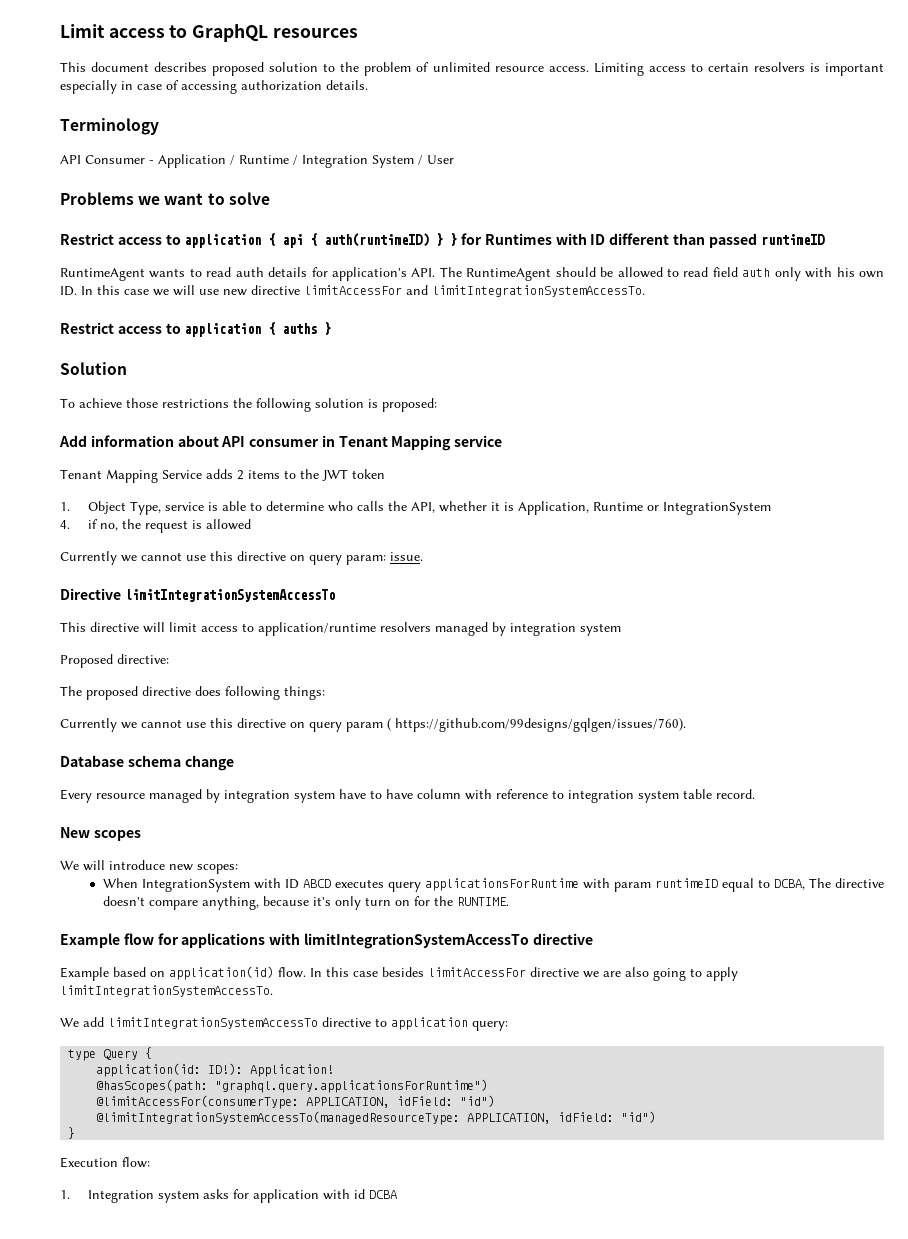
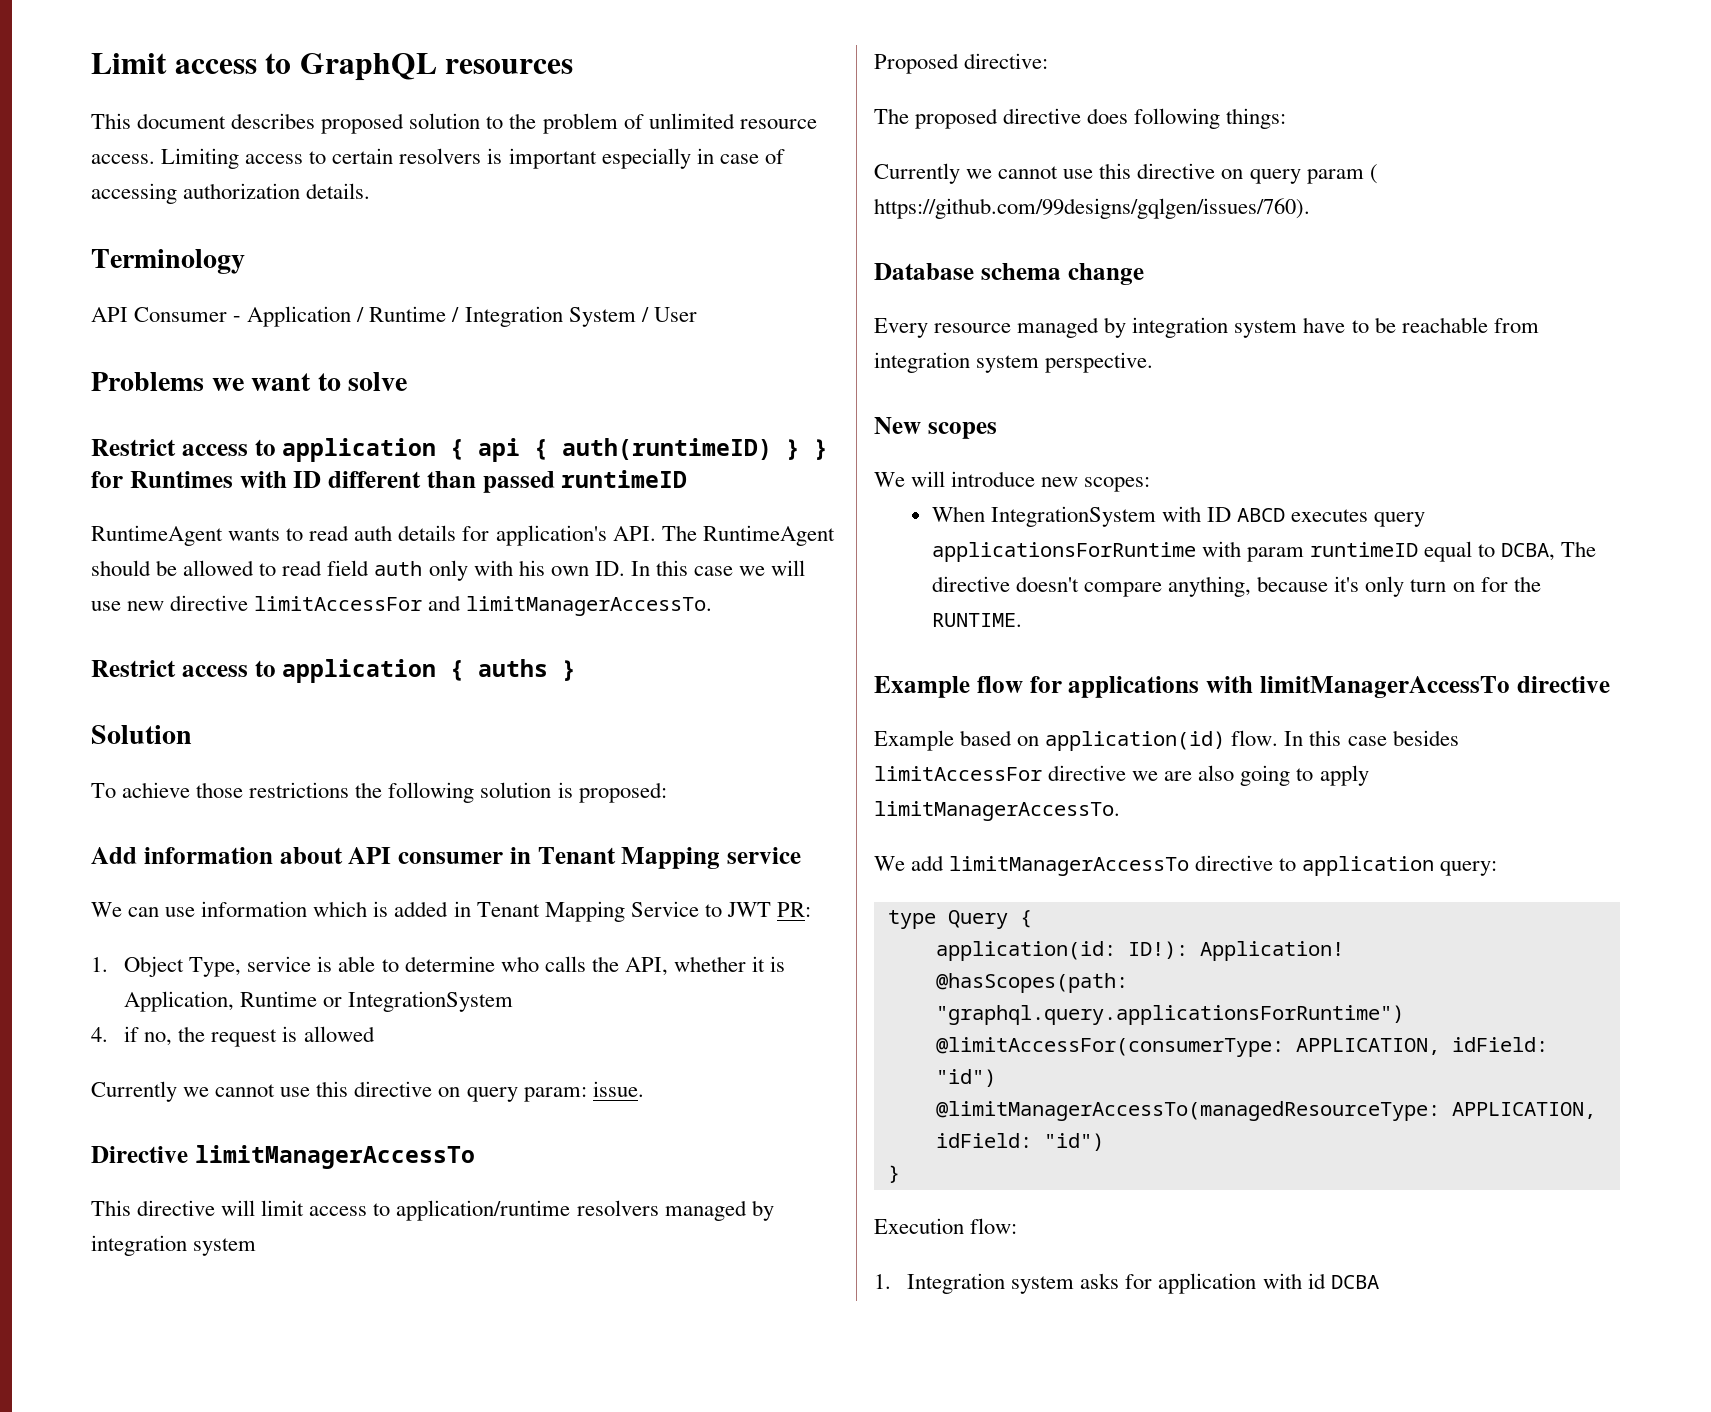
[432,285,645,297] limitIntegrationSystemAccessTo. -> [466,596,713,616] limitManagerAccessTo.
[60,469,385,483] Tenant Mapping Service adds 2 items to the JWT token -> [91,901,811,922] We can use information which is added in Tenant Mapping Service to JWT PR:
[124,589,335,602] limitIntegrationSystemAccessTo -> [194,1145,475,1169] limitManagerAccessTo
[386,789,755,803] have column with reference to integration system table record. -> [1374,317,1539,333] [874,352,1154,373] be reachable from integration system perspective.
[303,933,529,949] limitIntegrationSystemAccessTo -> [1259,676,1510,698] limitManagerAccessTo
[60,985,273,997] limitIntegrationSystemAccessTo. -> [874,801,1120,821] limitManagerAccessTo.
[108,1017,318,1029] limitIntegrationSystemAccessTo -> [949,856,1190,876] limitManagerAccessTo
[96,1111,461,1125] @limitIntegrationSystemAccessTo(managedResourceType: -> [935,1101,1440,1121] @limitManagerAccessTo(managedResourceType:

